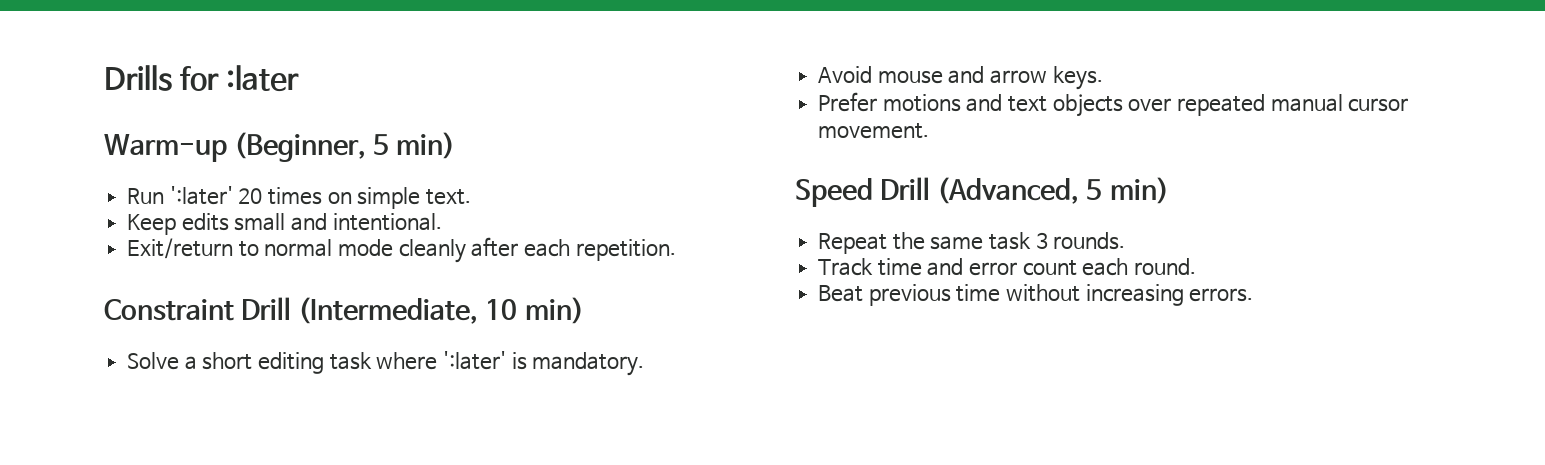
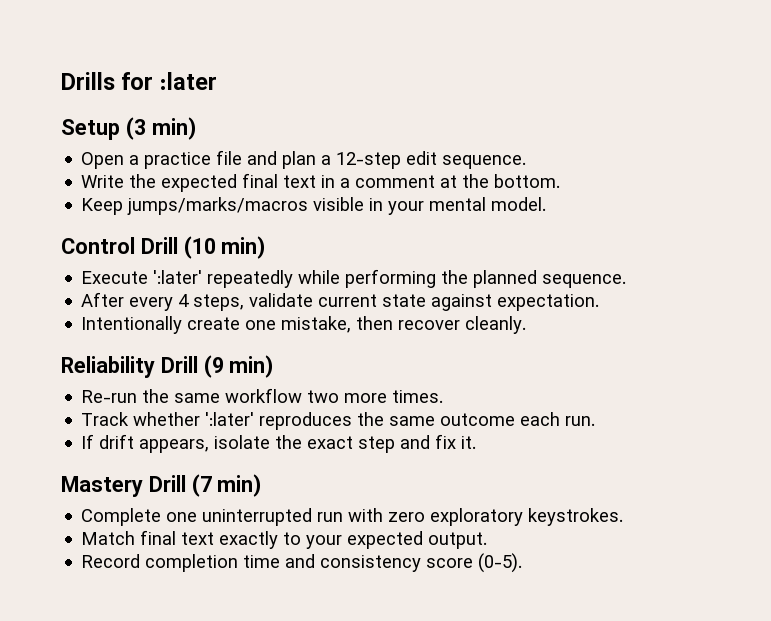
[104,132,456,162] [127,186,472,209] [127,213,442,235] [127,237,676,263] [104,297,584,324] [127,351,645,376] [818,66,1103,90] [818,92,1409,117] [818,123,930,139] [795,177,1169,207] [818,232,1126,254] [818,258,1197,276] [818,284,1254,306] Warm-up (Beginner, 5 min) // Run ':later' 20 times on simple text. // Keep edits small and intentional. // Exit/return to normal mode cleanly after each repetition. // Constraint Drill (Intermediate, 10 min) // Solve a short editing task where ':later' is mandatory. // Avoid mouse and arrow keys. // Prefer motions and text objects over repeated manual cursor movement. // Speed Drill (Advanced, 5 min) // Repeat the same task 3 rounds. // Track time and error count each round. // Beat previous time without increasing errors. -> [61,117,196,140] [81,150,527,169] [81,173,561,192] [81,197,547,215] [61,236,266,259] [81,269,627,288] [81,292,600,311] [81,316,527,334] [61,355,274,378] [81,388,444,403] [81,412,596,430] [81,434,477,453] [61,474,262,497] [81,508,624,526] [81,530,488,549] [81,553,523,573] Setup (3 min) // Open a practice file and plan a 12-step edit sequence. // Write the expected final text in a comment at the bottom. // Keep jumps/marks/macros visible in your mental model. // Control Drill (10 min) // Execute ':later' repeatedly while performing the planned sequence. // After every 4 steps, validate current state against expectation. // Intentionally create one mistake, then recover cleanly. // Reliability Drill (9 min) // Re-run the same workflow two more times. // Track whether ':later' reproduces the same outcome each run. // If drift appears, isolate the exact step and fix it. // Mastery Drill (7 min) // Complete one uninterrupted run with zero exploratory keystrokes. // Match final text exactly to your expected output. // Record completion time and consistency score (0-5).

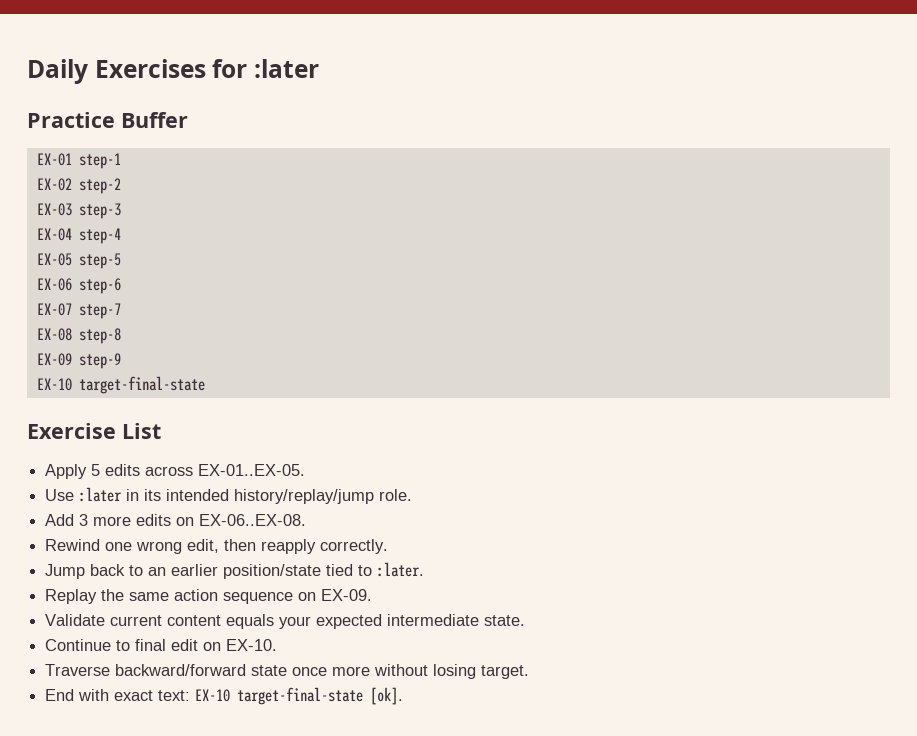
[61,72,115,90] Drills -> [27,59,206,84] Daily Exercises
[61,117,196,140] [81,150,527,169] [81,173,561,192] [81,197,547,215] [61,236,266,259] [81,269,627,288] [81,292,600,311] [81,316,527,334] [61,355,274,378] [81,388,444,403] [81,412,596,430] [81,434,477,453] [61,474,262,497] [81,508,624,526] [81,530,488,549] [81,553,523,573] Setup (3 min) // Open a practice file and plan a 12-step edit sequence. // Write the expected final text in a comment at the bottom. // Keep jumps/marks/macros visible in your mental model. // Control Drill (10 min) // Execute ':later' repeatedly while performing the planned sequence. // After every 4 steps, validate current state against expectation. // Intentionally create one mistake, then recover cleanly. // Reliability Drill (9 min) // Re-run the same workflow two more times. // Track whether ':later' reproduces the same outcome each run. // If drift appears, isolate the exact step and fix it. // Mastery Drill (7 min) // Complete one uninterrupted run with zero exploratory keystrokes. // Match final text exactly to your expected output. // Record completion time and consistency score (0-5). -> [27,112,188,128] [36,153,121,169] [36,178,121,194] [36,203,121,219] [36,228,121,244] [36,253,121,269] [36,278,121,294] [36,303,121,319] [36,328,121,344] [36,353,121,369] [36,376,205,394] [27,423,161,439] [45,464,306,479] [45,487,413,504] [45,514,307,526] [45,539,389,554] [45,562,425,579] [45,589,373,604] [45,614,526,629] [45,639,278,651] [45,664,530,679] [45,687,404,705] Practice Buffer // EX-01 step-1 // EX-02 step-2 // EX-03 step-3 // EX-04 step-4 // EX-05 step-5 // EX-06 step-6 // EX-07 step-7 // EX-08 step-8 // EX-09 step-9 // EX-10 target-final-state // Exercise List // Apply 5 edits across EX-01..EX-05. // Use :later in its intended history/replay/jump role. // Add 3 more edits on EX-06..EX-08. // Rewind one wrong edit, then reapply correctly. // Jump back to an earlier position/state tied to :later. // Replay the same action sequence on EX-09. // Validate current content equals your expected intermediate state. // Continue to final edit on EX-10. // Traverse backward/forward state once more without losing target. // End with exact text: EX-10 target-final-state [ok].

